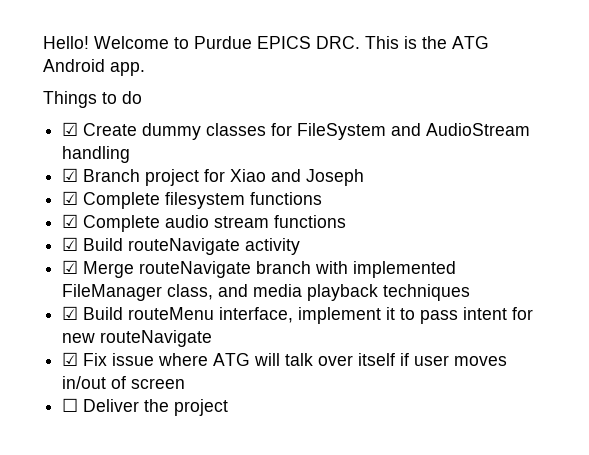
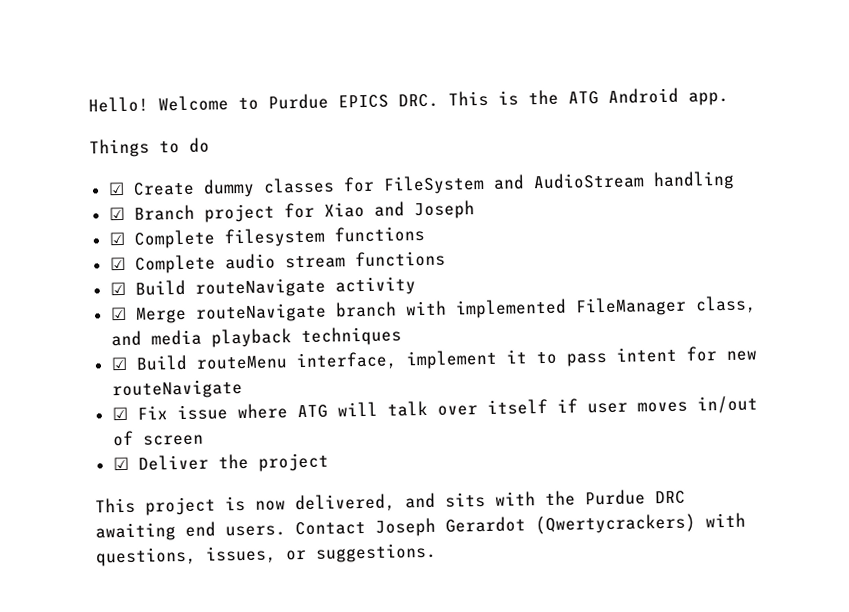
[62,398,79,412] ☐ -> [112,456,129,471] ☑
(229, 407) none -> [95,489,686,516] [95,512,746,542] [95,542,437,567] // This project is now delivered, and sits with the Purdue DRC awaiting end users. Contact Joseph Gerardot (Qwertycrackers) with questions, issues, or suggestions.

